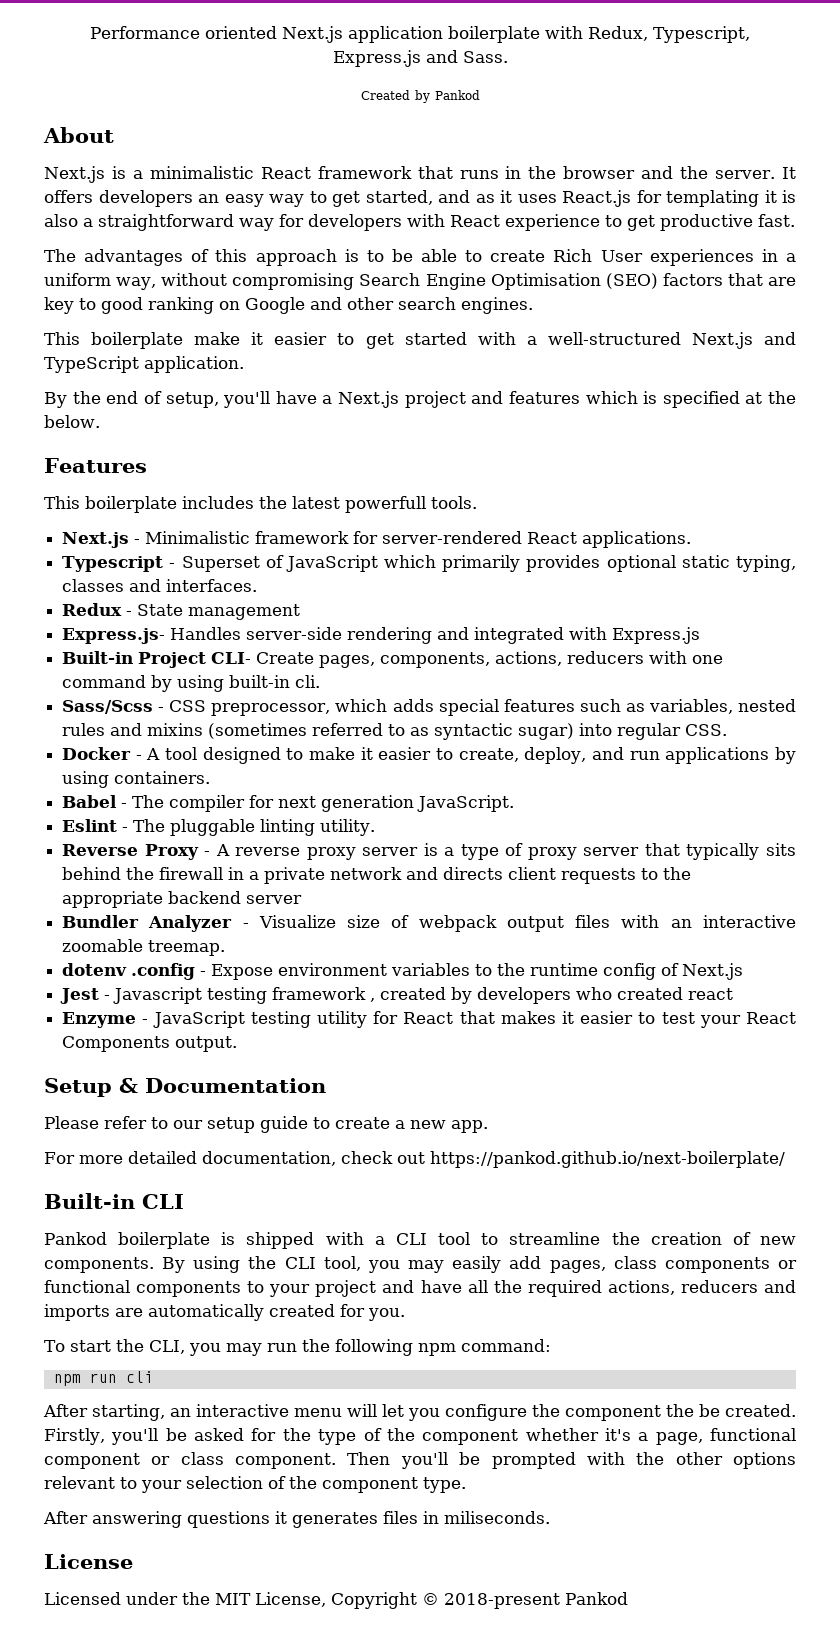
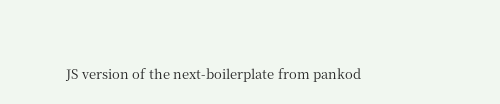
[90,26,750,43] [332,50,508,67] [360,90,480,103] [43,127,114,143] [44,166,796,183] [44,190,796,207] [44,214,795,231] [44,249,796,266] [44,273,796,290] [44,297,533,314] [44,332,796,349] [44,356,244,373] [44,391,796,408] [44,415,100,428] [44,458,147,473] [44,496,477,513] [62,531,692,548] [62,555,796,572] [62,579,258,592] [62,603,301,620] [62,627,701,644] [62,651,724,668] [62,675,321,692] [62,699,796,716] [62,723,728,740] [62,747,796,764] [62,771,211,788] [62,795,515,812] [62,819,376,836] [62,843,796,860] [62,867,692,884] [62,891,303,908] [62,915,796,932] [62,939,226,956] [62,963,744,980] [60,987,734,1004] [62,1011,796,1028] [62,1036,238,1052] [44,1078,326,1097] [44,1116,488,1133] [44,1151,785,1168] [44,1193,184,1209] [44,1232,796,1249] [44,1256,797,1273] [44,1280,796,1297] [44,1304,405,1321] [44,1339,551,1356] [53,1371,153,1386] [43,1404,796,1421] [44,1428,797,1445] [44,1452,797,1469] [44,1476,466,1493] [43,1511,550,1528] [44,1554,133,1569] [44,1592,628,1609] Performance oriented Next.js application boilerplate with Redux, Typescript, Express.js and Sass. // Created by Pankod // About // Next.js is a minimalistic React framework that runs in the browser and the server. It offers developers an easy way to get started, and as it uses React.js for templating it is also a straightforward way for developers with React experience to get productive fast. // The advantages of this approach is to be able to create Rich User experiences in a uniform way, without compromising Search Engine Optimisation (SEO) factors that are key to good ranking on Google and other search engines. // This boilerplate make it easier to get started with a well-structured Next.js and TypeScript application. // By the end of setup, you'll have a Next.js project and features which is specified at the below. // Features // This boilerplate includes the latest powerfull tools. // Next.js - Minimalistic framework for server-rendered React applications. // Typescript - Superset of JavaScript which primarily provides optional static typing, classes and interfaces. // Redux - State management // Express.js- Handles server-side rendering and integrated with Express.js // Built-in Project CLI- Create pages, components, actions, reducers with one command by using built-in cli. // Sass/Scss - CSS preprocessor, which adds special features such as variables, nested rules and mixins (sometimes referred to as syntactic sugar) into regular CSS. // Docker - A tool designed to make it easier to create, deploy, and run applications by using containers. // Babel - The compiler for next generation JavaScript. // Eslint - The pluggable linting utility. // Reverse Proxy - A reverse proxy server is a type of proxy server that typically sits behind the firewall in a private network and directs client requests to the appropriate backend server // Bundler Analyzer - Visualize size of webpack output files with an interactive zoomable treemap. // dotenv .config - Expose environment variables to the runtime config of Next.js // Jest - Javascript testing framework , created by developers who created react // Enzyme - JavaScript testing utility for React that makes it easier to test your React Components output. // Setup & Documentation // Please refer to our setup guide to create a new app. // For more detailed documentation, check out https://pankod.github.io/next-boilerplate/ // Built-in CLI // Pankod boilerplate is shipped with a CLI tool to streamline the creation of new components. By using the CLI tool, you may easily add pages, class components or functional components to your project and have all the required actions, reducers and imports are automatically created for you. // To start the CLI, you may run the following npm command: // npm run cli // After starting, an interactive menu will let you configure the component the be created. Firstly, you'll be asked for the type of the component whether it's a page, functional component or class component. Then you'll be prompted with the other options relevant to your selection of the component type. // After answering questions it generates files in miliseconds. // License // Licensed under the MIT License, Copyright © 2018-present Pankod -> [65,68,362,82] JS version of the next-boilerplate from pankod

